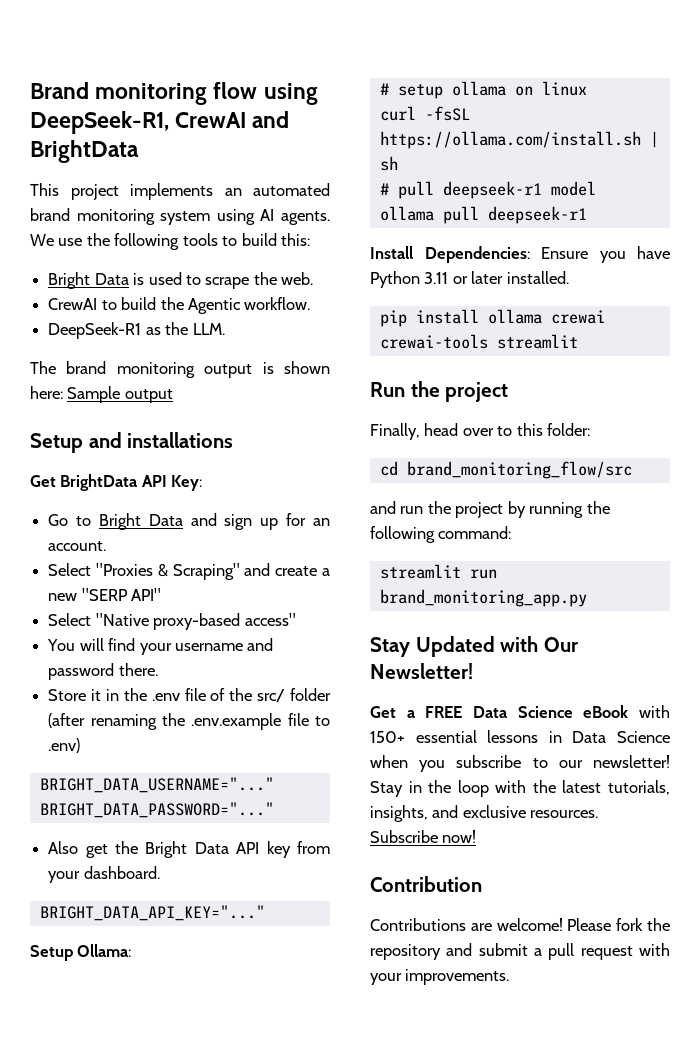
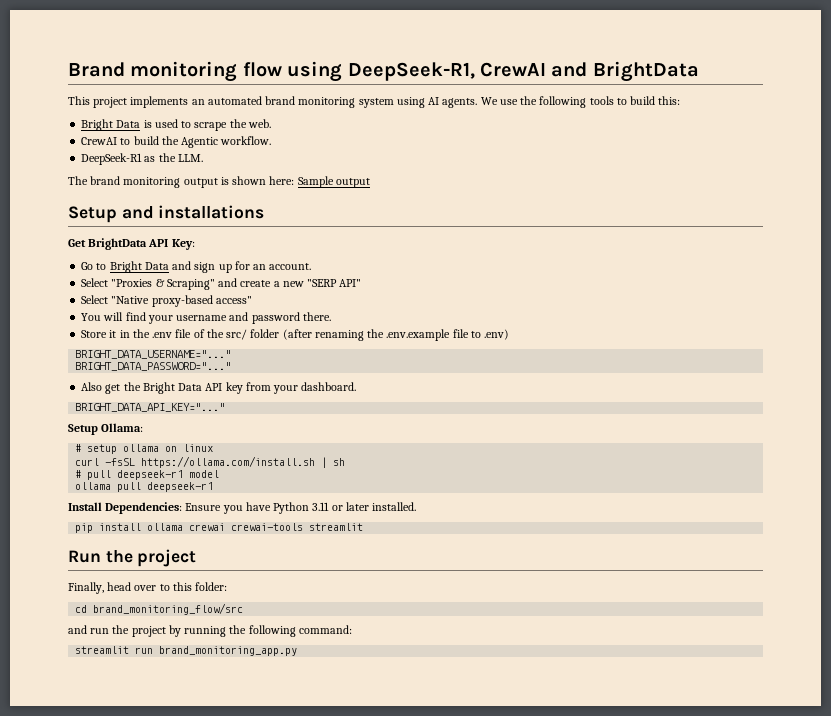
[370,636,579,657] [370,663,473,679] [370,705,670,718] [370,730,670,743] [370,755,670,772] [370,780,670,797] [370,805,599,822] [370,830,477,843] [370,876,482,892] [370,918,670,931] [370,943,670,960] [370,969,510,985] // Stay Updated with Our Newsletter! // Get a FREE Data Science eBook with 150+ essential lessons in Data Science when you subscribe to our newsletter! Stay in the loop with the latest tutorials, insights, and exclusive resources. Subscribe now! // Contribution // Contributions are welcome! Please fork the repository and submit a pull request with your improvements. -> (298, 651) none

